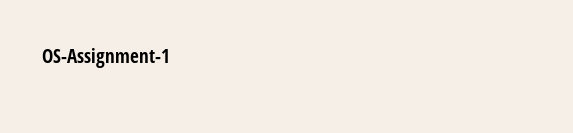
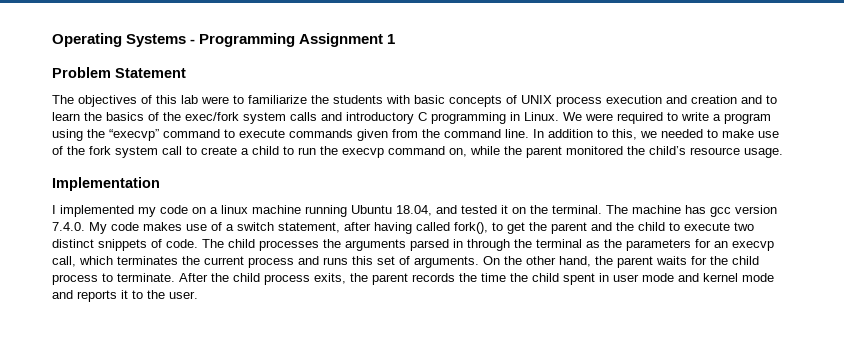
[42,48,170,68] OS-Assignment-1 -> [52,33,396,47] [52,67,186,78] [52,95,777,107] [52,112,771,124] [52,129,779,141] [52,146,783,158] [52,177,160,191] [52,205,777,217] [52,222,754,234] [52,239,774,251] [52,256,759,268] [52,273,774,285] [52,290,198,302] Operating Systems - Programming Assignment 1 // Problem Statement // The objectives of this lab were to familiarize the students with basic concepts of UNIX process execution and creation and to learn the basics of the exec/fork system calls and introductory C programming in Linux. We were required to write a program using the “execvp” command to execute commands given from the command line. In addition to this, we needed to make use of the fork system call to create a child to run the execvp command on, while the parent monitored the child’s resource usage. // Implementation // I implemented my code on a linux machine running Ubuntu 18.04, and tested it on the terminal. The machine has gcc version 7.4.0. My code makes use of a switch statement, after having called fork(), to get the parent and the child to execute two distinct snippets of code. The child processes the arguments parsed in through the terminal as the parameters for an execvp call, which terminates the current process and runs this set of arguments. On the other hand, the parent waits for the child process to terminate. After the child process exits, the parent records the time the child spent in user mode and kernel mode and reports it to the user.

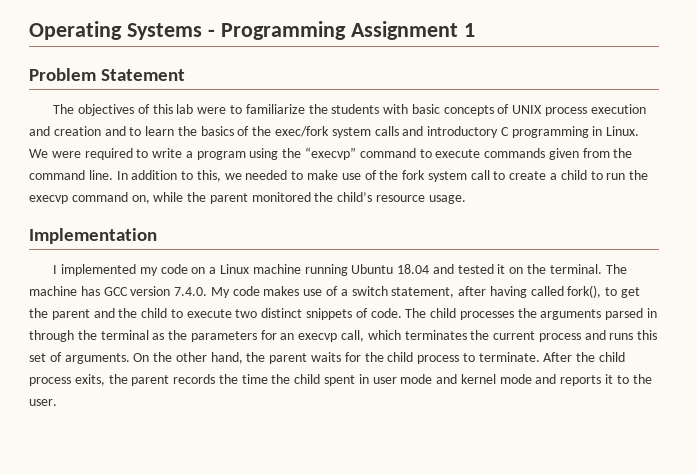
[221,205,248,214] linux -> [220,264,250,274] Linux
[396,205,432,216] 18.04, -> [397,264,430,274] 18.04
[710,207,731,217] gcc -> [103,287,128,296] GCC

